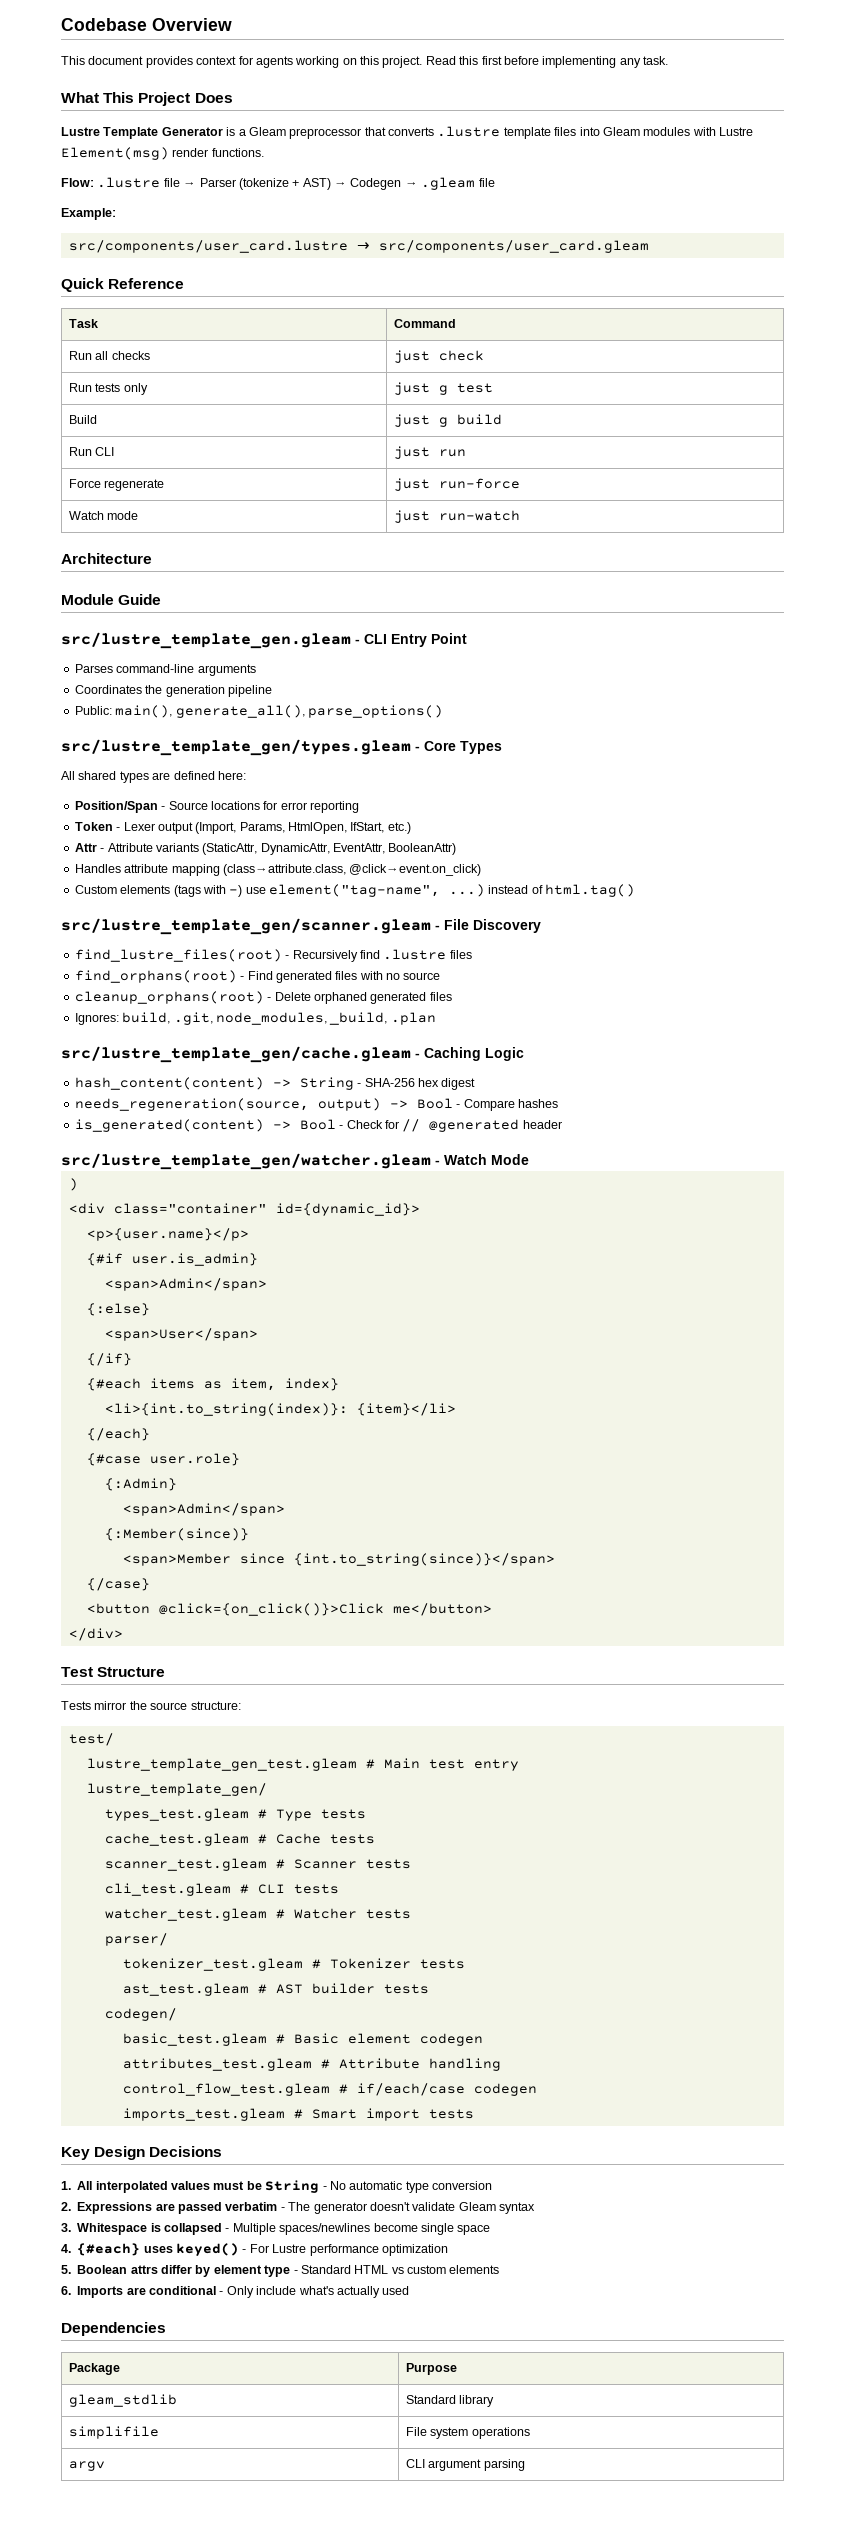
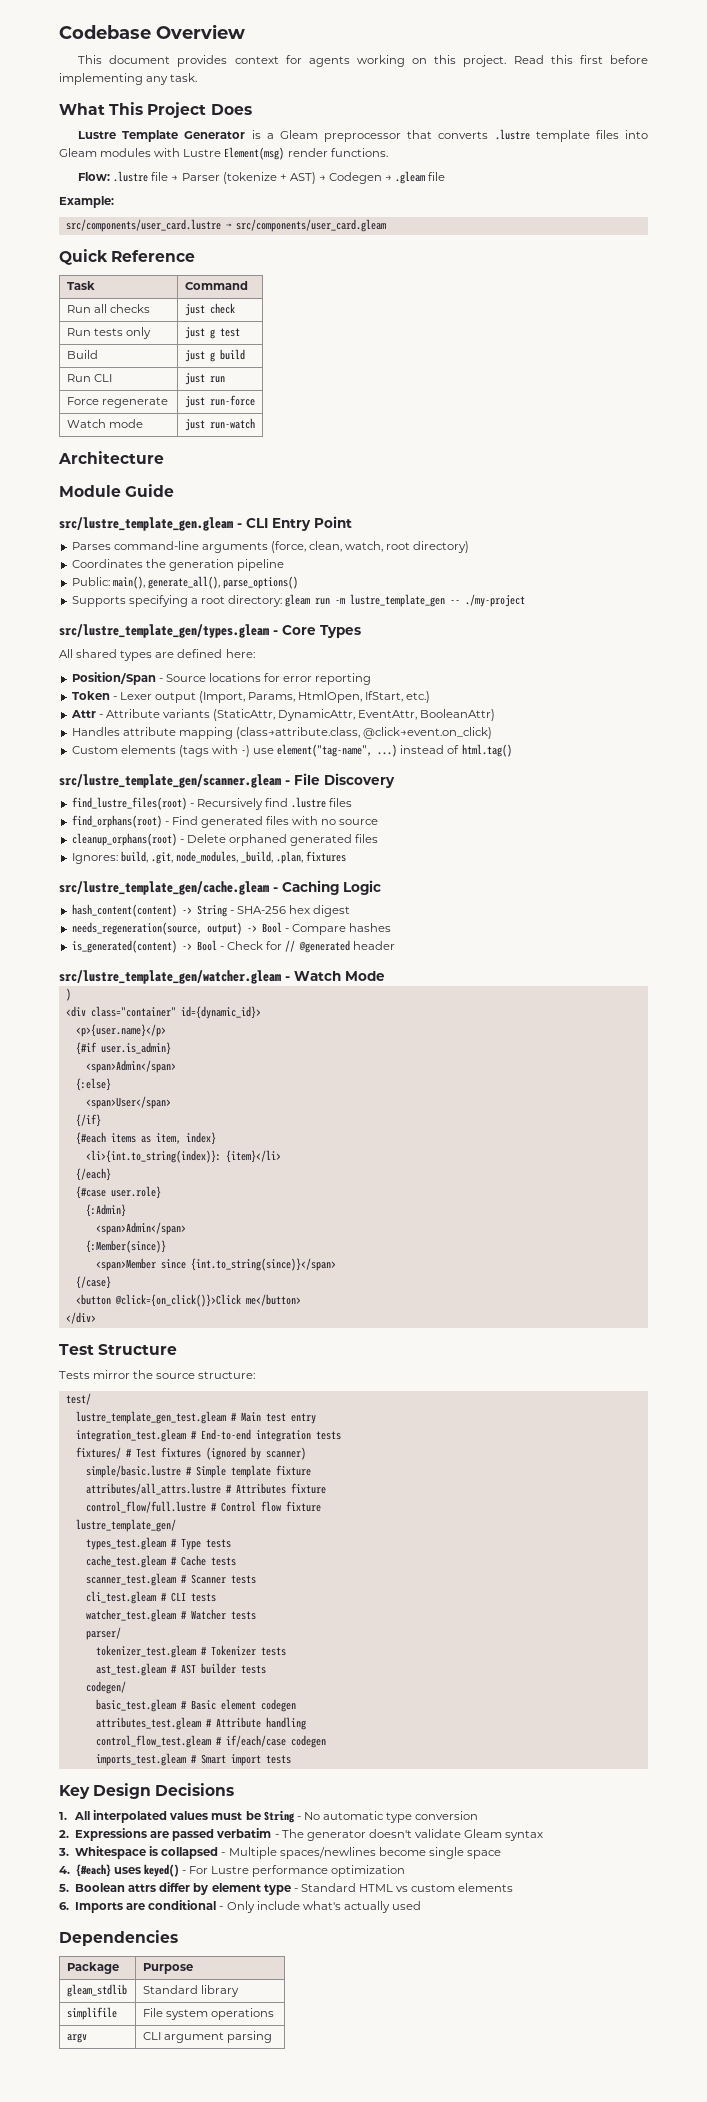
(256, 670) none -> [270,541,470,553] (force, clean, watch, root directory)
(443, 711) none -> [71,594,526,607] // Supports specifying a root directory: gleam run -m lustre_template_gen -- ./my-project
[390,1012,436,1025] .plan -> [276,851,347,864] .plan, fixtures
(519, 1765) none -> [75,1429,341,1442] [75,1447,306,1460] [85,1465,311,1478] [85,1483,326,1495] [85,1501,321,1513] // integration_test.gleam # End-to-end integration tests // fixtures/ # Test fixtures (ignored by scanner) // simple/basic.lustre # Simple template fixture // attributes/all_attrs.lustre # Attributes fixture // control_flow/full.lustre # Control flow fixture

